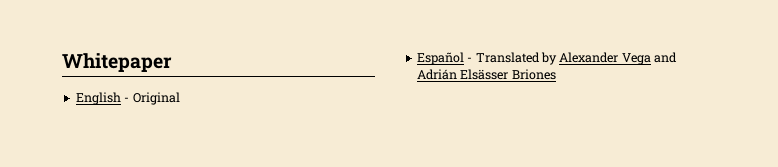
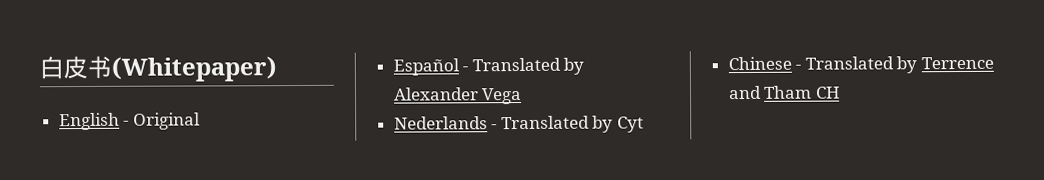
[62,53,172,72] Whitepaper -> [39,55,277,82] 白皮书(Whitepaper)
[654,52,677,63] [416,69,556,80] and Adrián Elsässer Briones -> [393,115,645,133] [727,56,995,74] [727,85,840,100] // Nederlands - Translated by Cyt // Chinese - Translated by Terrence and Tham CH

